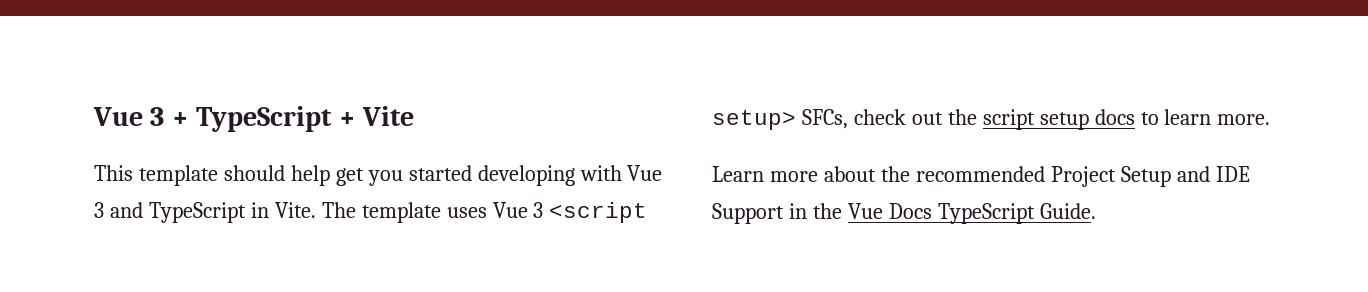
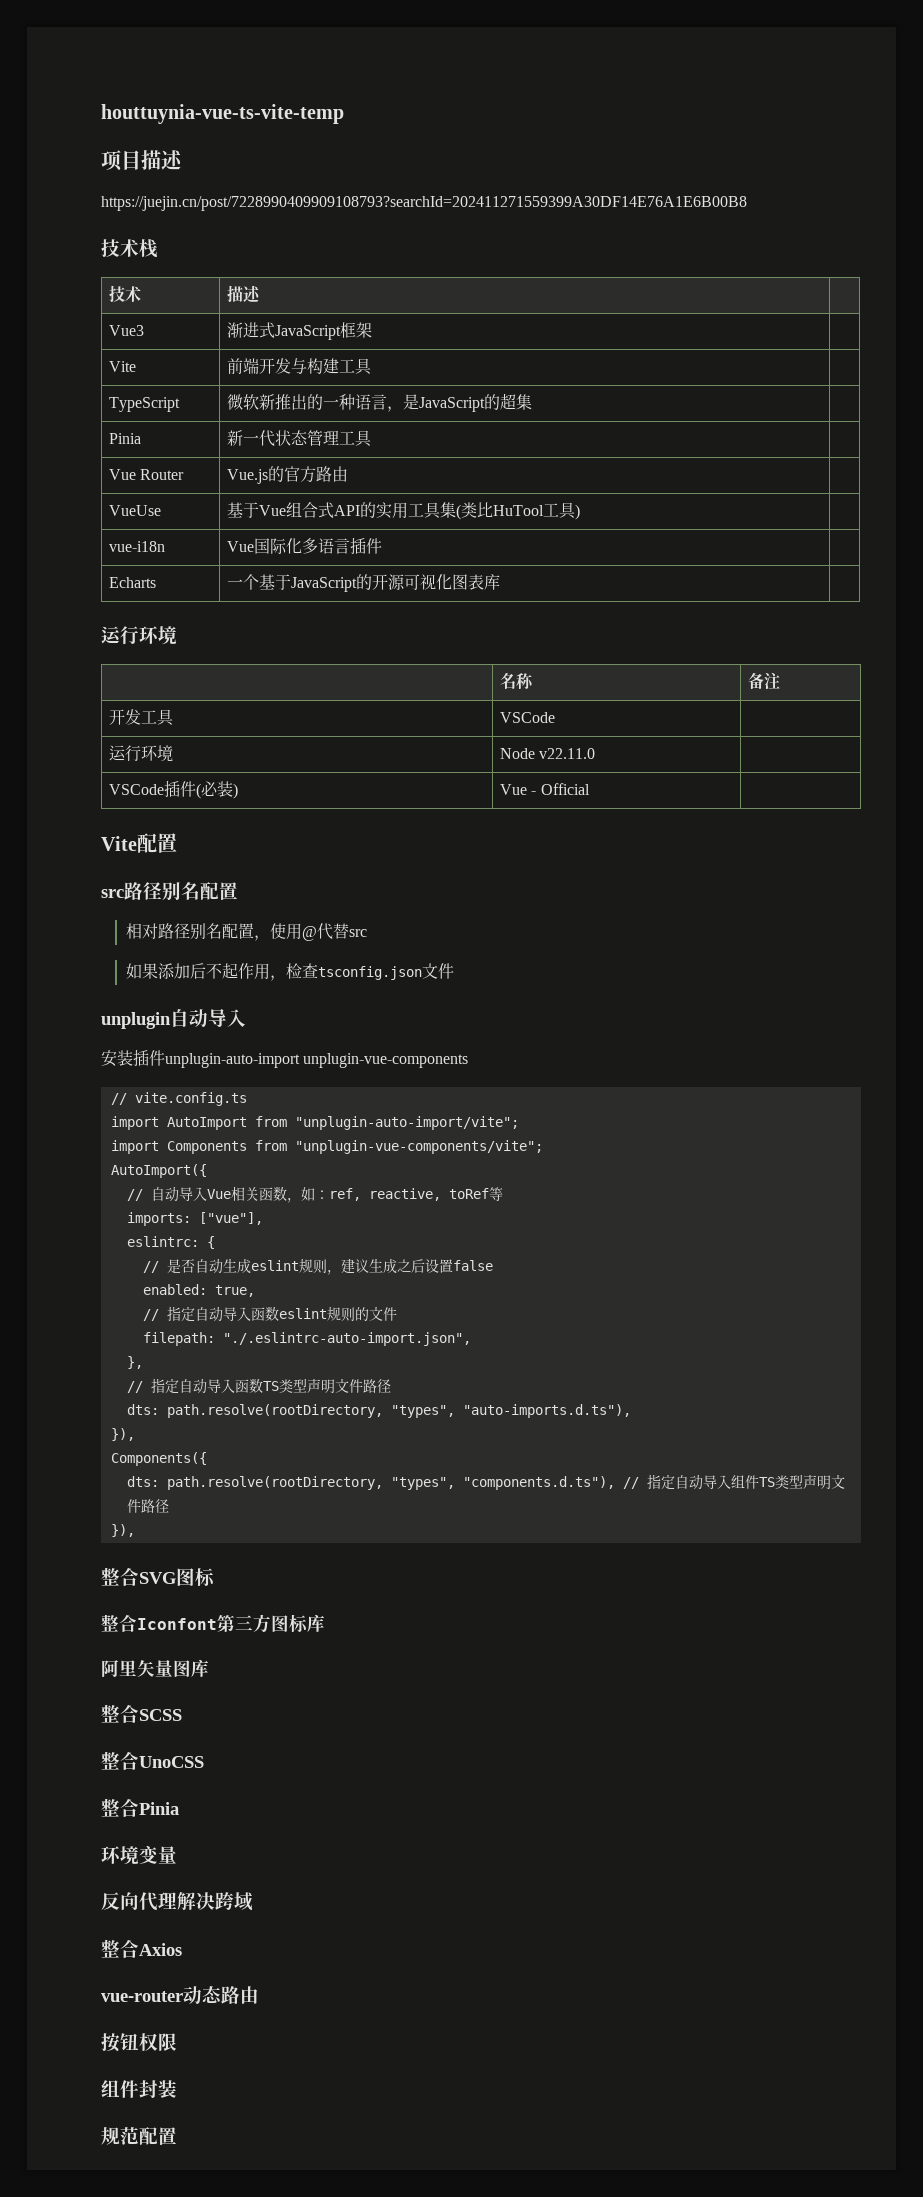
[93,106,415,132] [94,165,663,186] [94,202,648,223] [712,109,1271,130] [712,166,1250,187] [712,203,1096,224] Vue 3 + TypeScript + Vite // This template should help get you started developing with Vue 3 and TypeScript in Vite. The template uses Vue 3 <script setup> SFCs, check out the script setup docs to learn more. // Learn more about the recommended Project Setup and IDE Support in the Vue Docs TypeScript Guide. -> [101,104,344,124] [101,150,183,171] [101,196,747,211] [101,239,158,258] [109,285,142,302] [227,285,261,303] [109,325,145,336] [227,322,373,340] [109,361,137,372] [227,358,373,375] [109,397,181,412] [227,393,533,412] [109,433,142,444] [227,430,373,447] [109,469,185,480] [227,466,349,484] [109,505,162,516] [227,502,581,520] [109,541,166,552] [227,537,383,554] [109,577,157,588] [227,574,501,592] [101,626,177,645] [500,672,535,690] [748,672,781,690] [109,709,175,726] [500,712,556,723] [109,745,174,762] [500,748,596,759] [109,780,239,799] [500,783,590,795] [101,833,177,853] [101,882,238,901] [126,923,368,941] [126,963,455,981] [101,1009,246,1029] [101,1049,469,1068] [110,1092,247,1106] [110,1116,519,1130] [110,1140,543,1154] [110,1164,207,1178] [126,1186,503,1203] [126,1212,263,1226] [126,1236,215,1249] [142,1258,493,1275] [142,1284,255,1297] [142,1306,397,1322] [142,1332,471,1346] [126,1356,143,1369] [126,1378,391,1394] [126,1404,631,1418] [110,1428,135,1441] [110,1452,207,1466] [126,1474,845,1490] [126,1499,169,1513] [110,1524,135,1537] [101,1567,215,1587] [101,1614,325,1633] [101,1659,209,1678] [101,1704,182,1723] [101,1751,204,1770] [101,1798,179,1817] [101,1845,177,1865] [101,1892,253,1911] [101,1939,182,1958] [101,1986,259,2004] [101,2033,177,2052] [101,2080,177,2098] [101,2127,177,2145] houttuynia-vue-ts-vite-temp // 项目描述 // https://juejin.cn/post/7228990409909108793?searchId=202411271559399A30DF14E76A1E6B00B8 // 技术栈 // 技术 | 描述 | // Vue3 | 渐进式JavaScript框架 | // Vite | 前端开发与构建工具 | // TypeScript | 微软新推出的一种语言，是JavaScript的超集 | // Pinia | 新一代状态管理工具 | // Vue Router | Vue.js的官方路由 | // VueUse | 基于Vue组合式API的实用工具集(类比HuTool工具) | // vue-i18n | Vue国际化多语言插件 | // Echarts | 一个基于JavaScript的开源可视化图表库 | // 运行环境 // | 名称 | 备注 // 开发工具 | VSCode | // 运行环境 | Node v22.11.0 | // VSCode插件(必装) | Vue - Official | // Vite配置 // src路径别名配置 // 相对路径别名配置，使用@代替src // 如果添加后不起作用，检查tsconfig.json文件 // unplugin自动导入 // 安装插件unplugin-auto-import unplugin-vue-components // // vite.config.ts // import AutoImport from "unplugin-auto-import/vite"; // import Components from "unplugin-vue-components/vite"; // AutoImport({ // // 自动导入Vue相关函数，如：ref, reactive, toRef等 // imports: ["vue"], // eslintrc: { // // 是否自动生成eslint规则，建议生成之后设置false // enabled: true, // // 指定自动导入函数eslint规则的文件 // filepath: "./.eslintrc-auto-import.json", // }, // // 指定自动导入函数TS类型声明文件路径 // dts: path.resolve(rootDirectory, "types", "auto-imports.d.ts"), // }), // Components({ // dts: path.resolve(rootDirectory, "types", "components.d.ts"), // 指定自动导入组件TS类型声明文件路径 // }), // 整合SVG图标 // 整合Iconfont第三方图标库 // 阿里矢量图库 // 整合SCSS // 整合UnoCSS // 整合Pinia // 环境变量 // 反向代理解决跨域 // 整合Axios // vue-router动态路由 // 按钮权限 // 组件封装 // 规范配置

